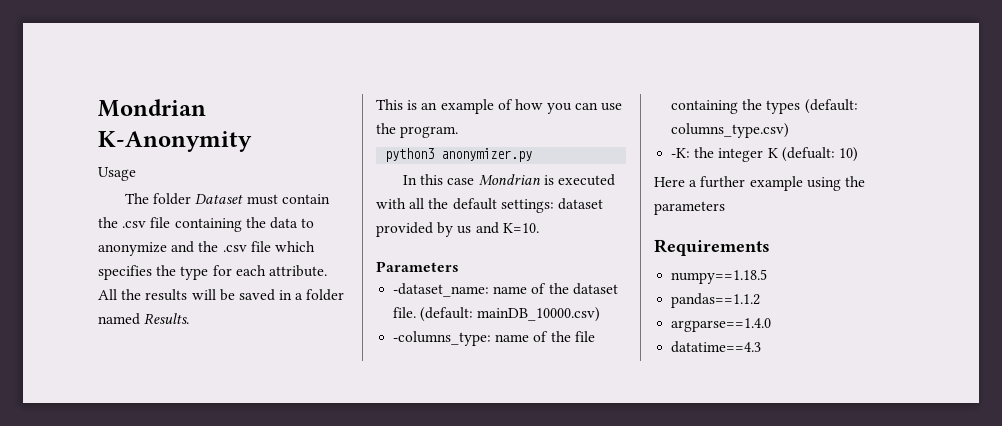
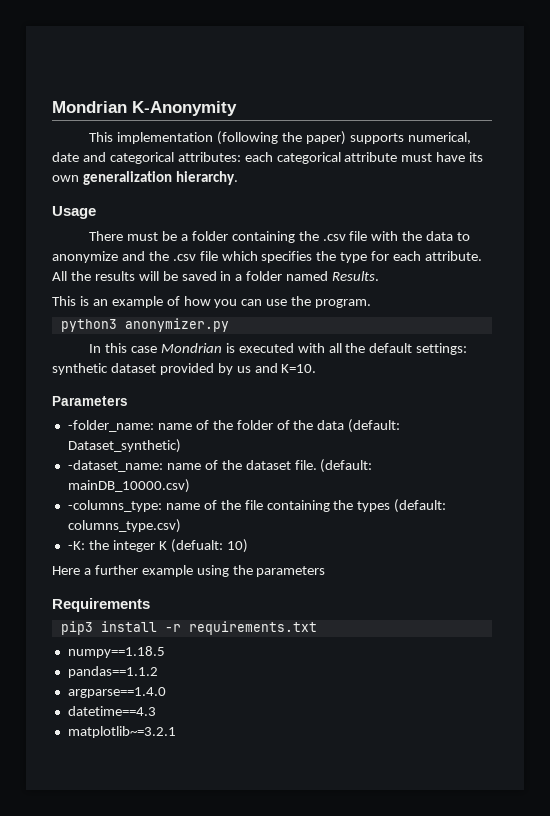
[98,167,136,181] [124,193,330,205] [98,217,242,232] Usage // The folder Dataset must contain the .csv file containing -> [89,131,471,145] [52,152,484,164] [52,171,238,185] [52,206,96,219] [89,231,399,243] This implementation (following the paper) supports numerical, date and categorical attributes: each categorical attribute must have its own generalization hierarchy. // Usage // There must be a folder containing the .csv file with
(554, 206) none -> [52,363,108,375] synthetic
(459, 266) none -> [67,419,401,433] [67,439,181,453] // -folder_name: name of the folder of the data (default: Dataset_synthetic)
(770, 247) none -> [60,621,317,635] // pip3 install -r requirements.txt
[671,341,762,353] datatime==4.3 -> [67,706,156,716] [67,726,176,738] datetime==4.3 // matplotlib~=3.2.1

